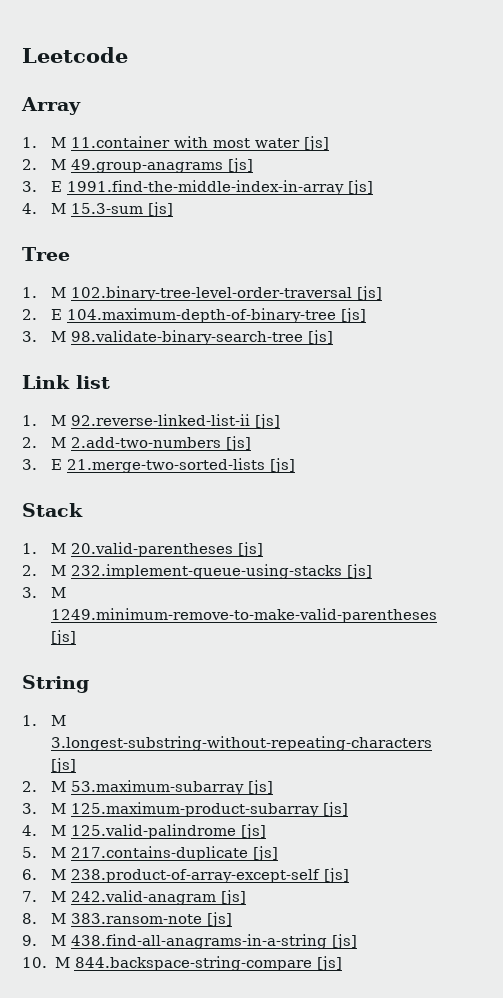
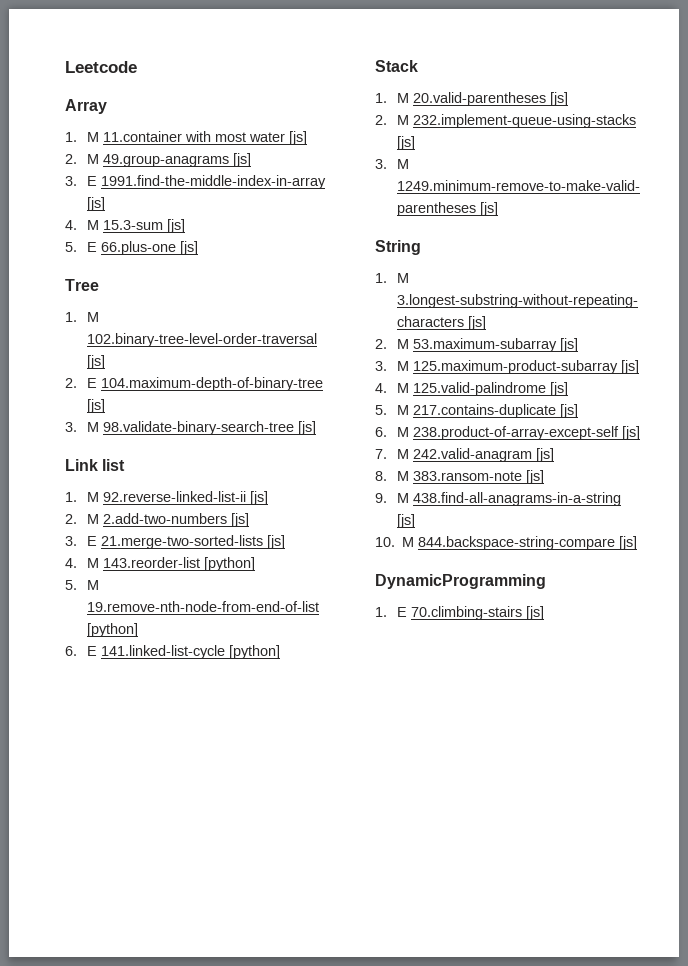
(173, 209) none -> [65,241,198,255] // 5. E 66.plus-one [js]
(295, 465) none -> [65,557,255,571] [65,580,99,590] [86,601,319,612] [86,623,138,637] [65,645,280,659] // 4. M 143.reorder-list [python] // 5. M 19.remove-nth-node-from-end-of-list [python] // 6. E 141.linked-list-cycle [python]
(342, 963) none -> [375,574,546,589] [375,606,544,620] // DynamicProgramming // 1. E 70.climbing-stairs [js]

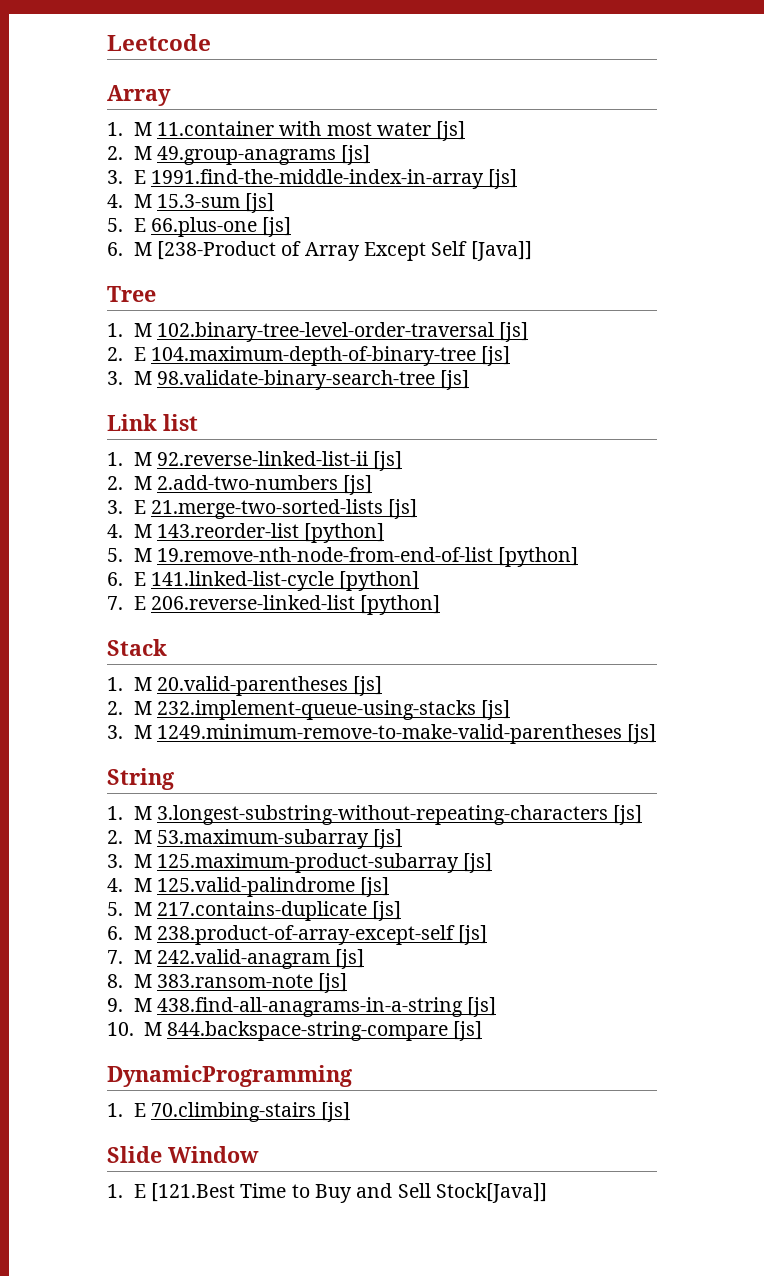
(198, 248) none -> [107,241,532,261] // 6. M [238-Product of Array Except Self [Java]]
(280, 652) none -> [107,595,441,615] // 7. E 206.reverse-linked-list [python]
(544, 613) none -> [107,1146,259,1163] [107,1183,547,1203] // Slide Window // 1. E [121.Best Time to Buy and Sell Stock[Java]]

